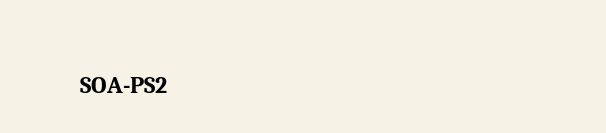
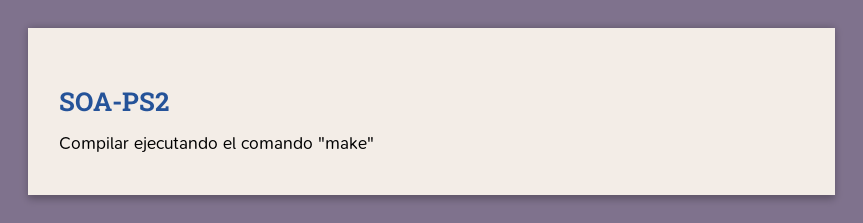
(167, 85) none -> [59,136,374,153] // Compilar ejecutando el comando "make"

